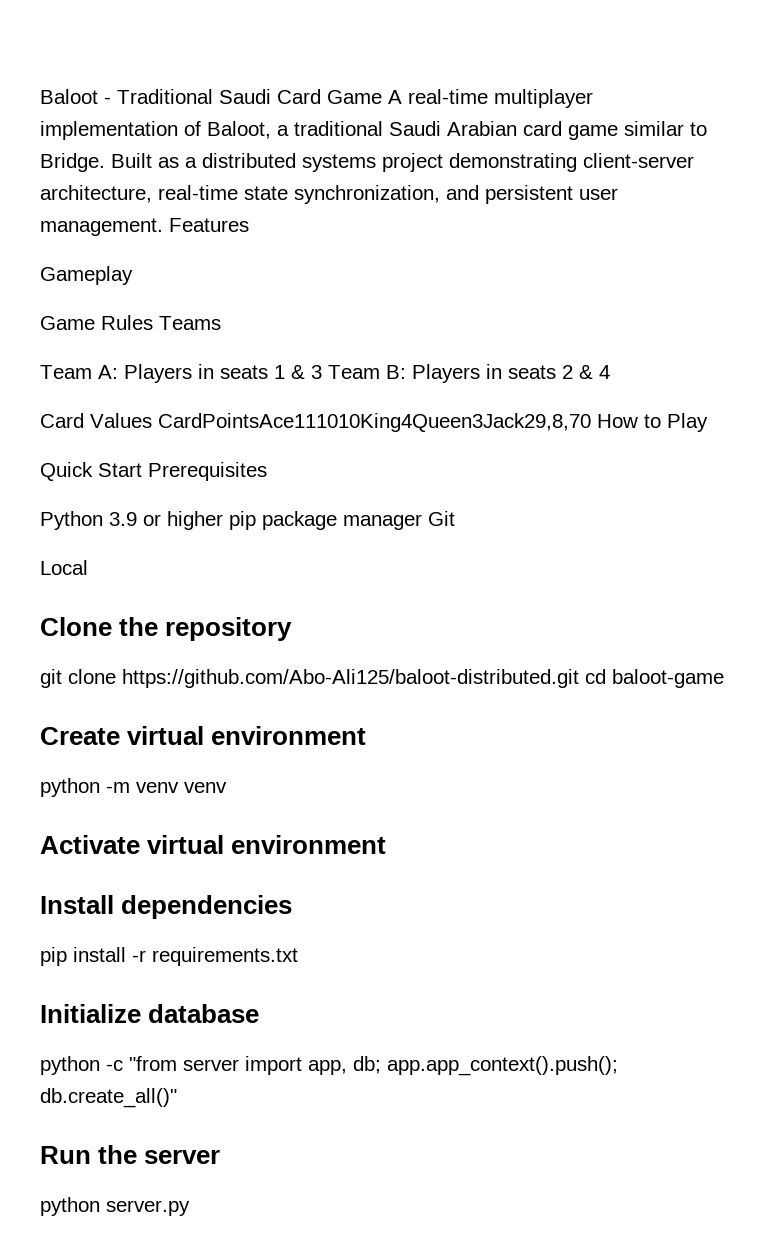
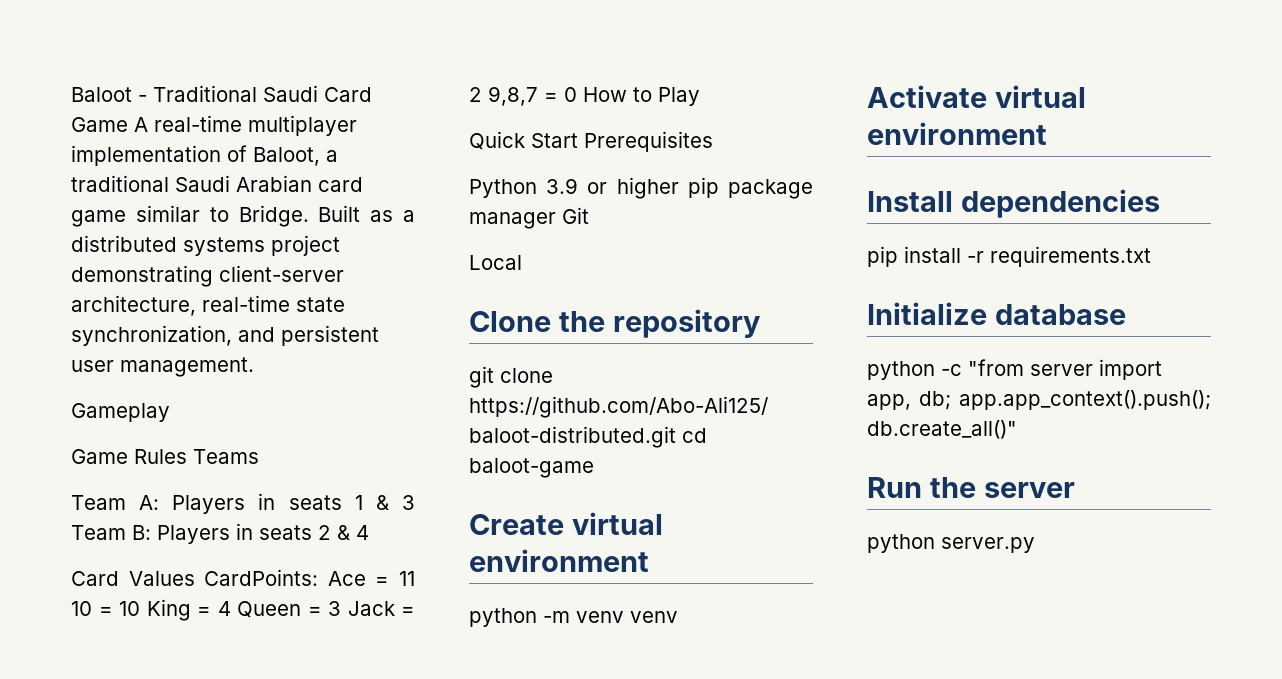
[169,218,249,232] Features -> (254, 367) none
[158,413,591,432] CardPointsAce111010King4Queen3Jack29,8,70 -> [204,569,416,586] [71,599,415,621] [469,86,577,106] CardPoints: Ace = 11 10 = 10 King = 4 Queen = 3 Jack = 2 9,8,7 = 0

